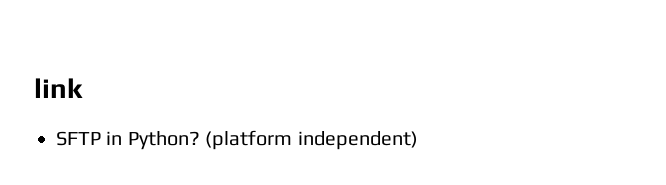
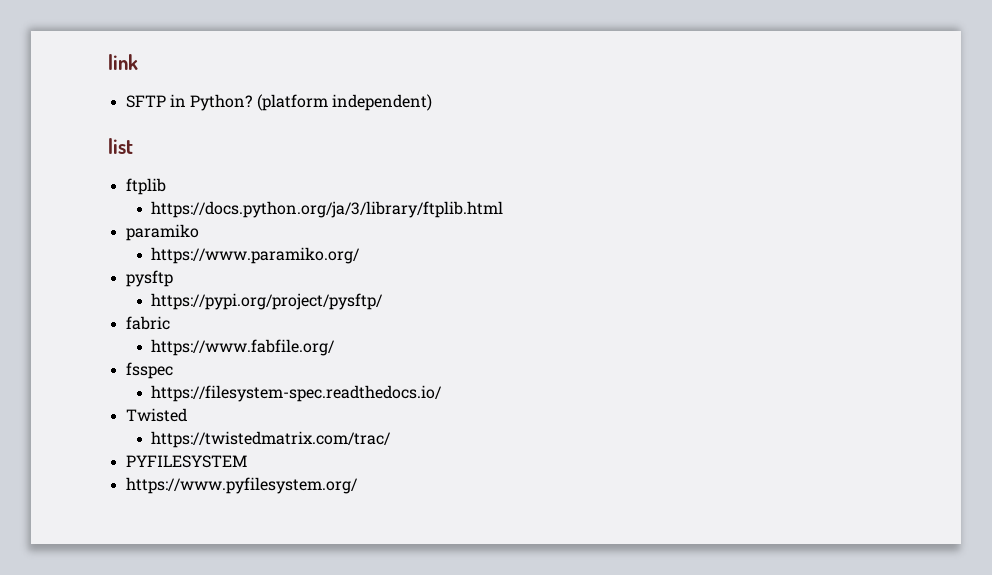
(418, 140) none -> [108,138,133,154] [125,178,166,195] [151,201,504,218] [125,224,199,241] [151,247,361,264] [125,270,173,287] [151,293,384,310] [125,316,170,330] [151,339,336,356] [125,362,173,379] [151,385,443,402] [125,408,187,422] [151,431,392,448] [125,455,247,468] [125,477,358,494] // list // ftplib // https://docs.python.org/ja/3/library/ftplib.html // paramiko // https://www.paramiko.org/ // pysftp // https://pypi.org/project/pysftp/ // fabric // https://www.fabfile.org/ // fsspec // https://filesystem-spec.readthedocs.io/ // Twisted // https://twistedmatrix.com/trac/ // PYFILESYSTEM // https://www.pyfilesystem.org/

